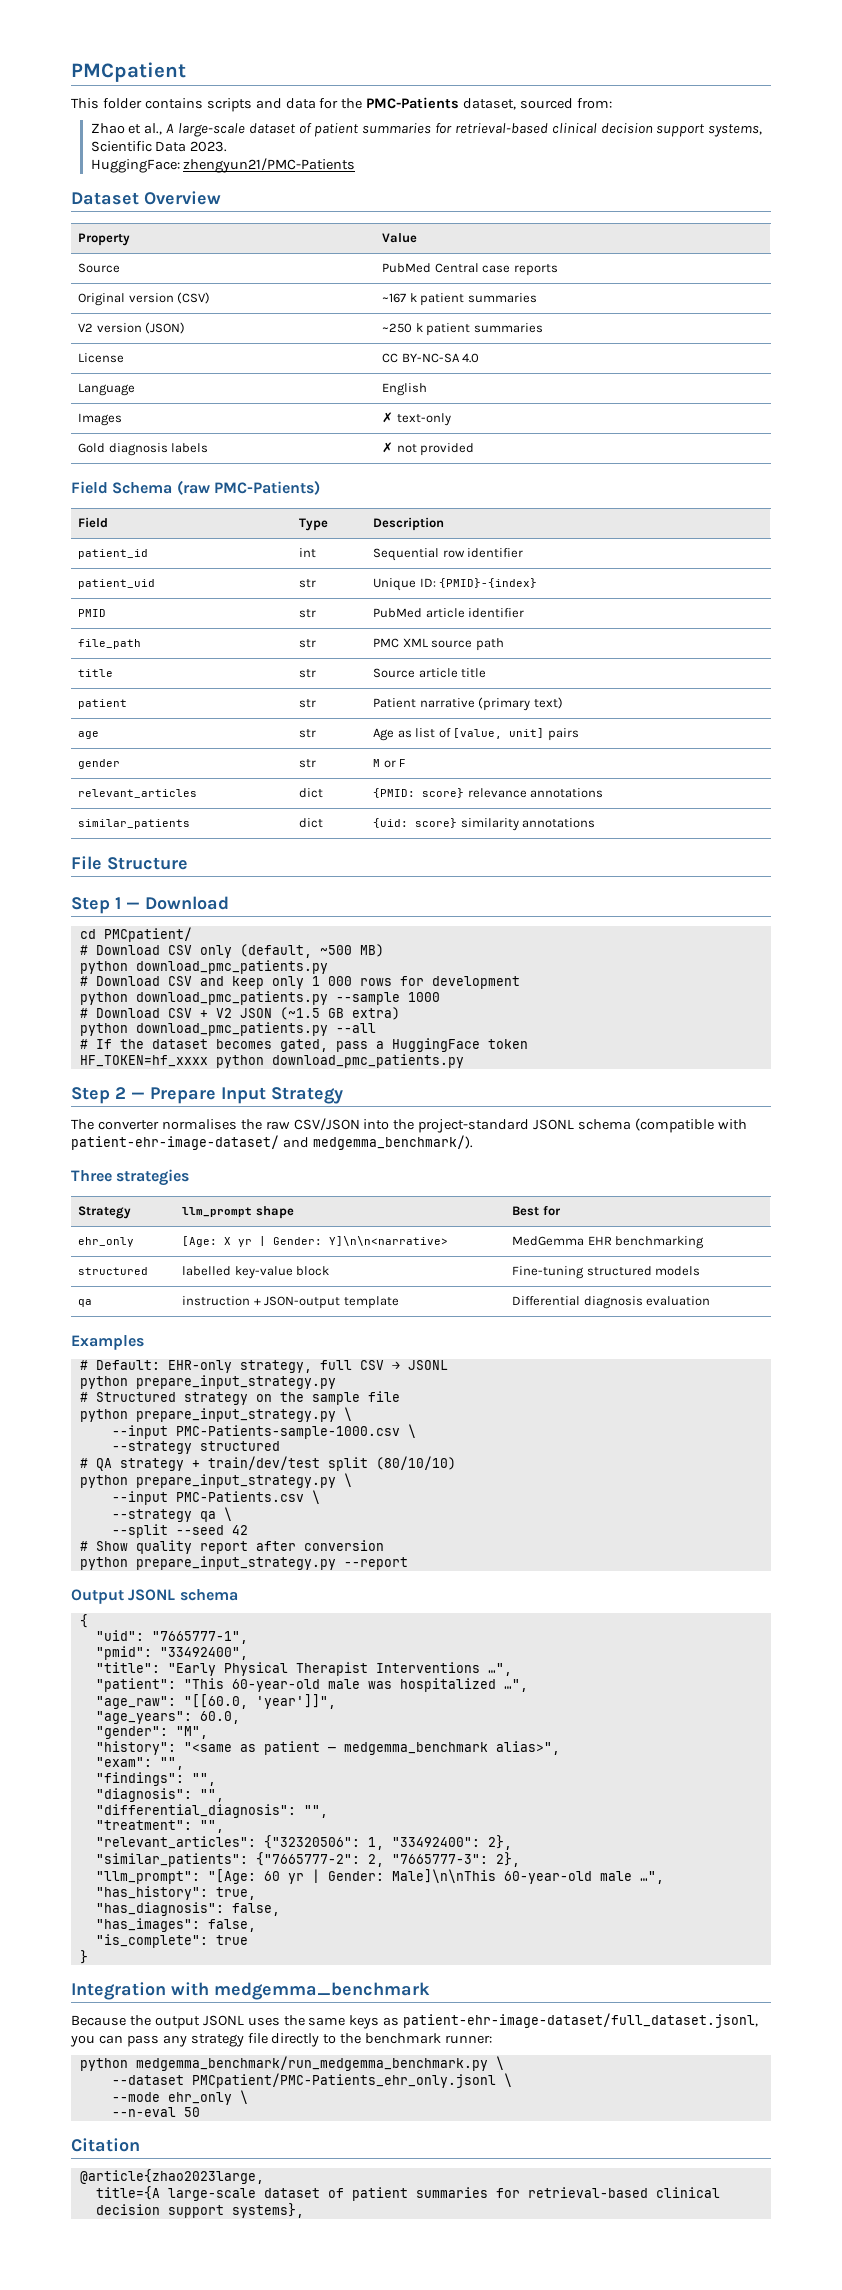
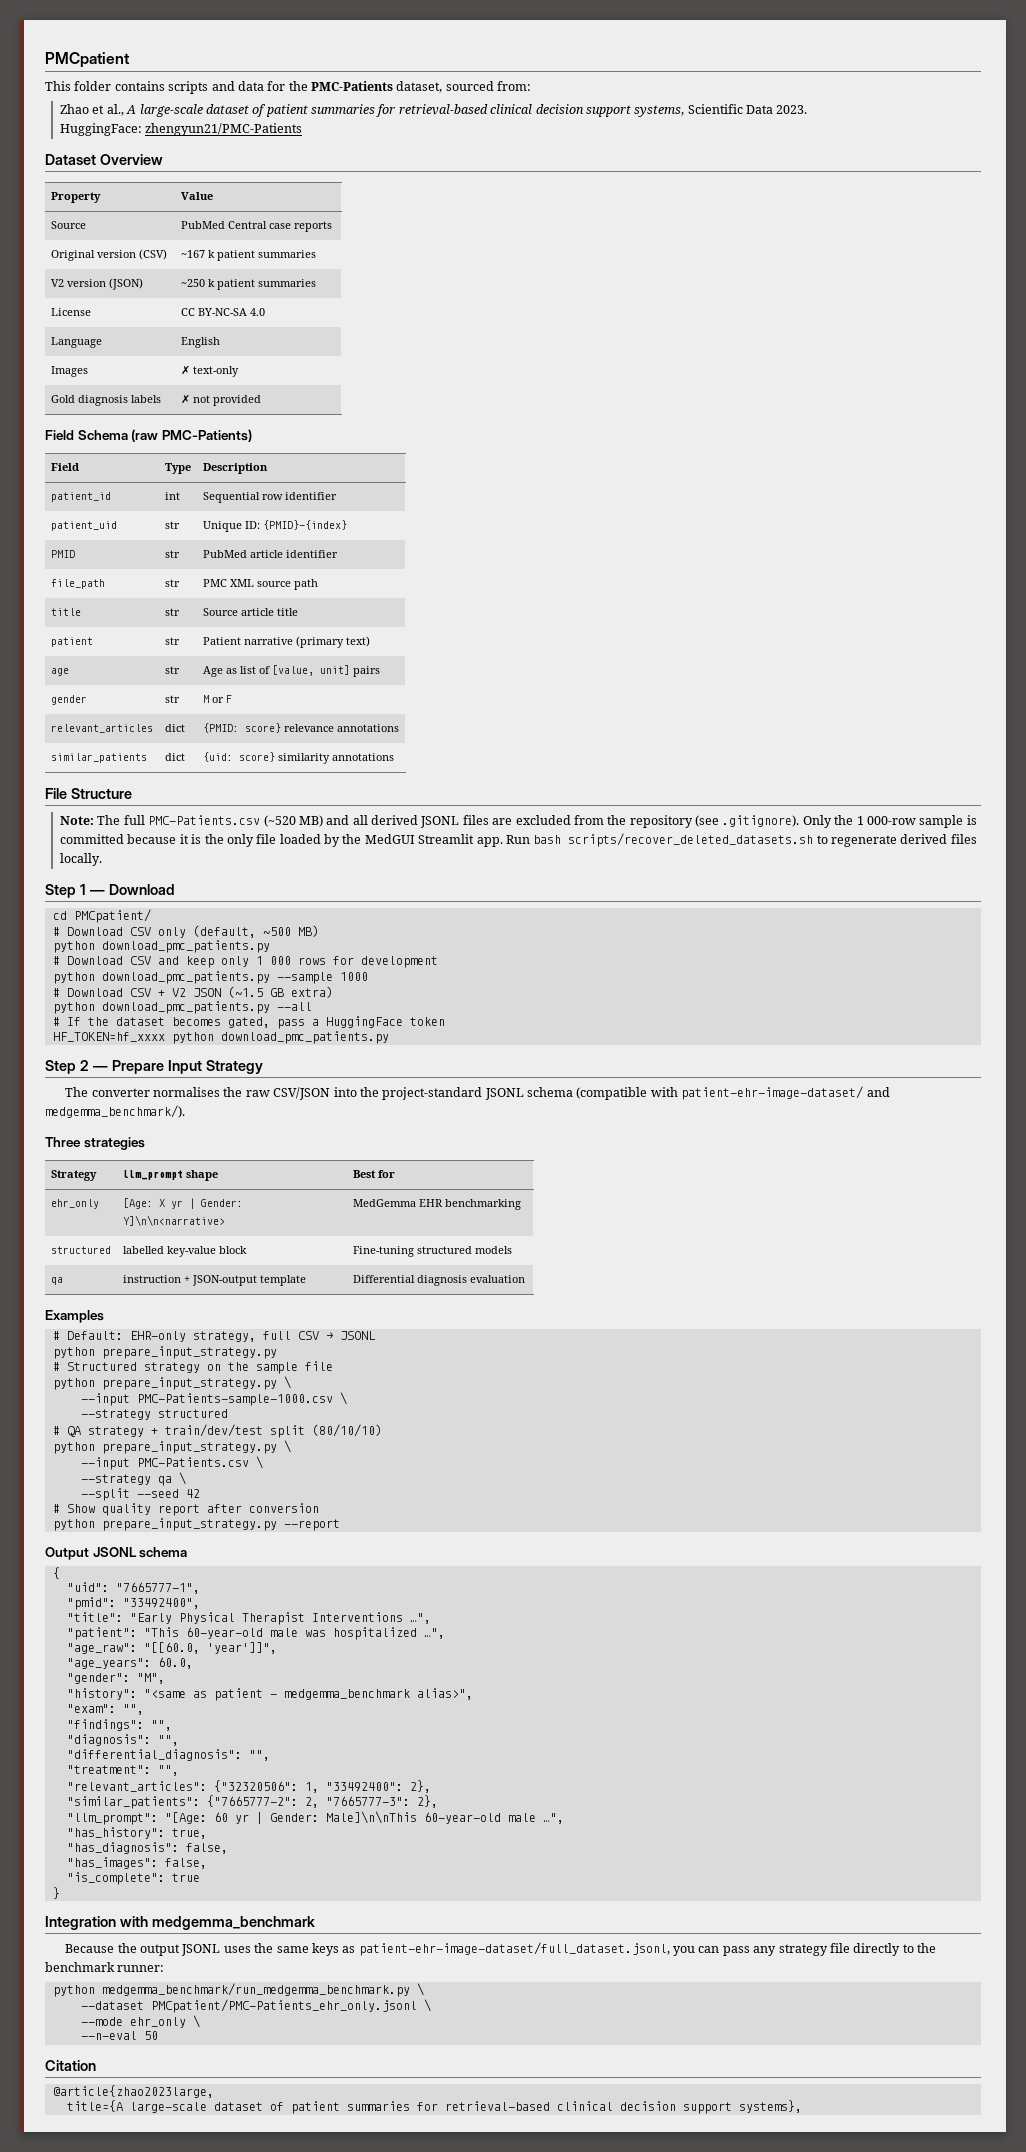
(188, 863) none -> [60,815,977,828] [60,833,977,847] [60,853,103,866] // Note: The full PMC-Patients.csv (~520 MB) and all derived JSONL files are excluded from the repository (see .gitignore). Only the 1 000-row sample is committed because it is the only file loaded by the MedGUI Streamlit app. Run bash scripts/recover_deleted_datasets.sh to regenerate derived files locally.

